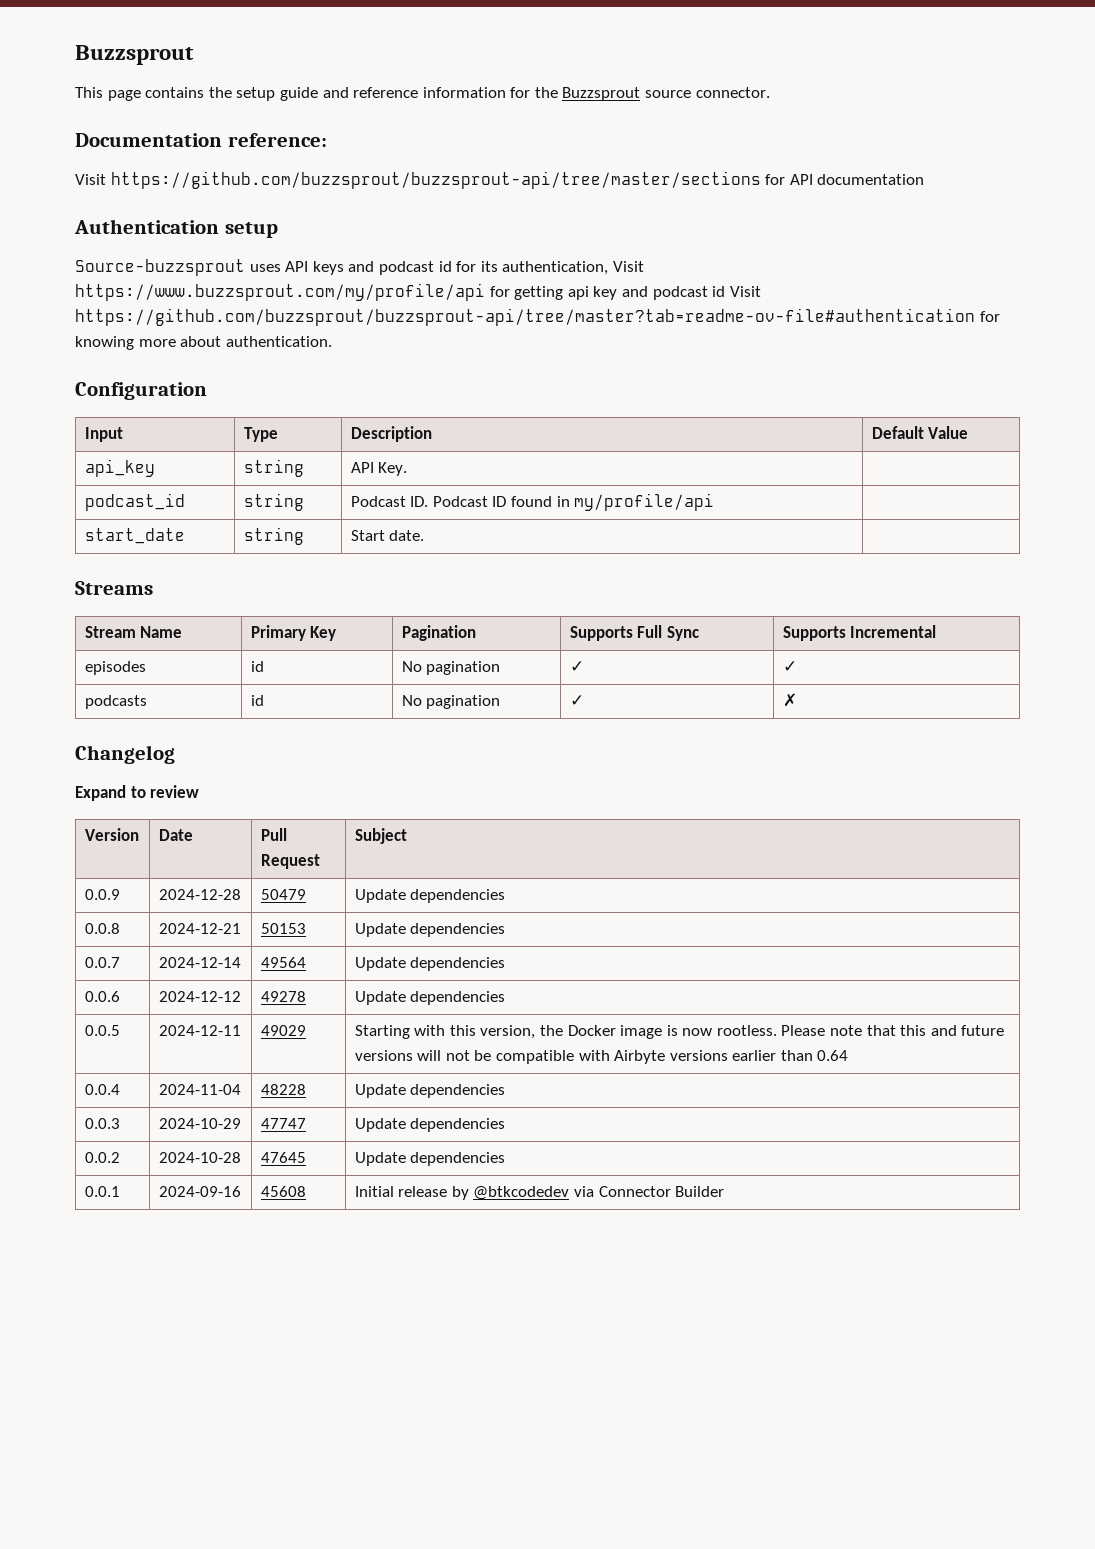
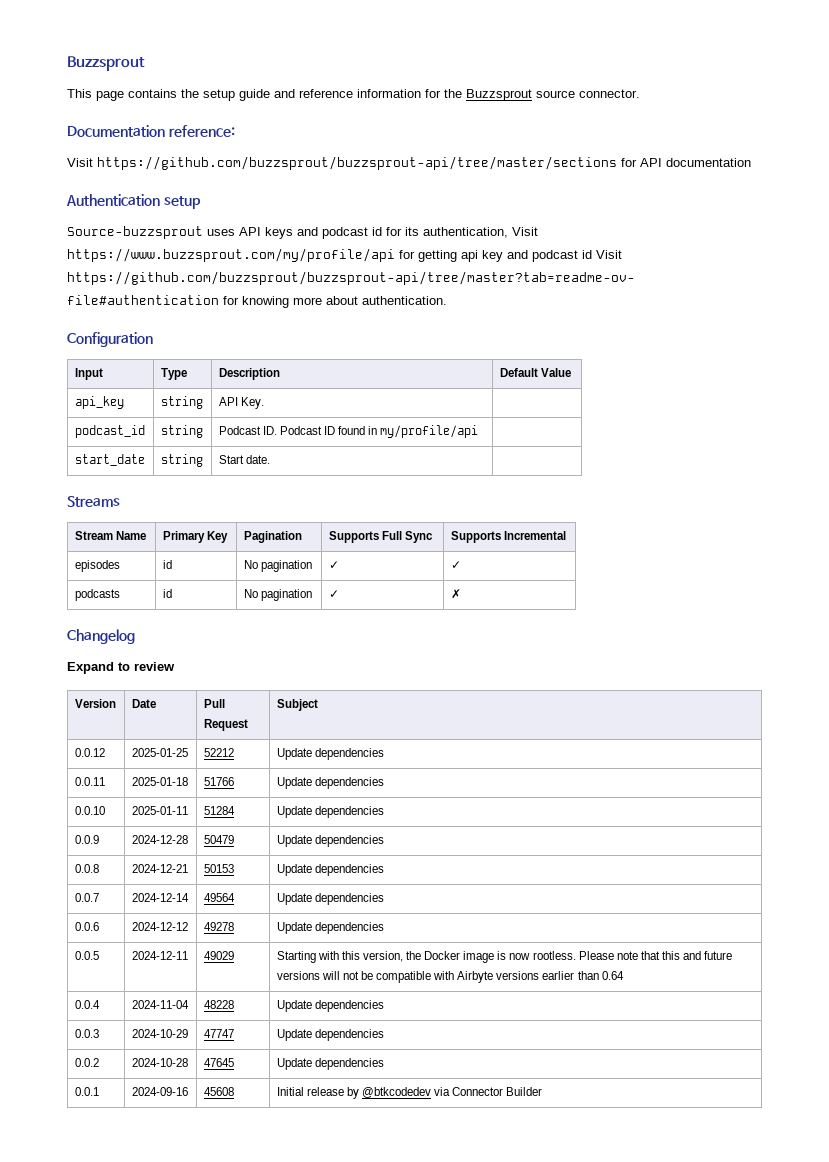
(407, 836) none -> [74,748,105,757] [131,748,188,757] [203,748,234,757] [276,748,384,760] [74,777,105,786] [131,777,188,786] [203,777,234,786] [276,777,384,789] [74,806,105,815] [131,806,188,815] [203,806,235,815] [276,806,384,818] // 0.0.12 | 2025-01-25 | 52212 | Update dependencies // 0.0.11 | 2025-01-18 | 51766 | Update dependencies // 0.0.10 | 2025-01-11 | 51284 | Update dependencies

